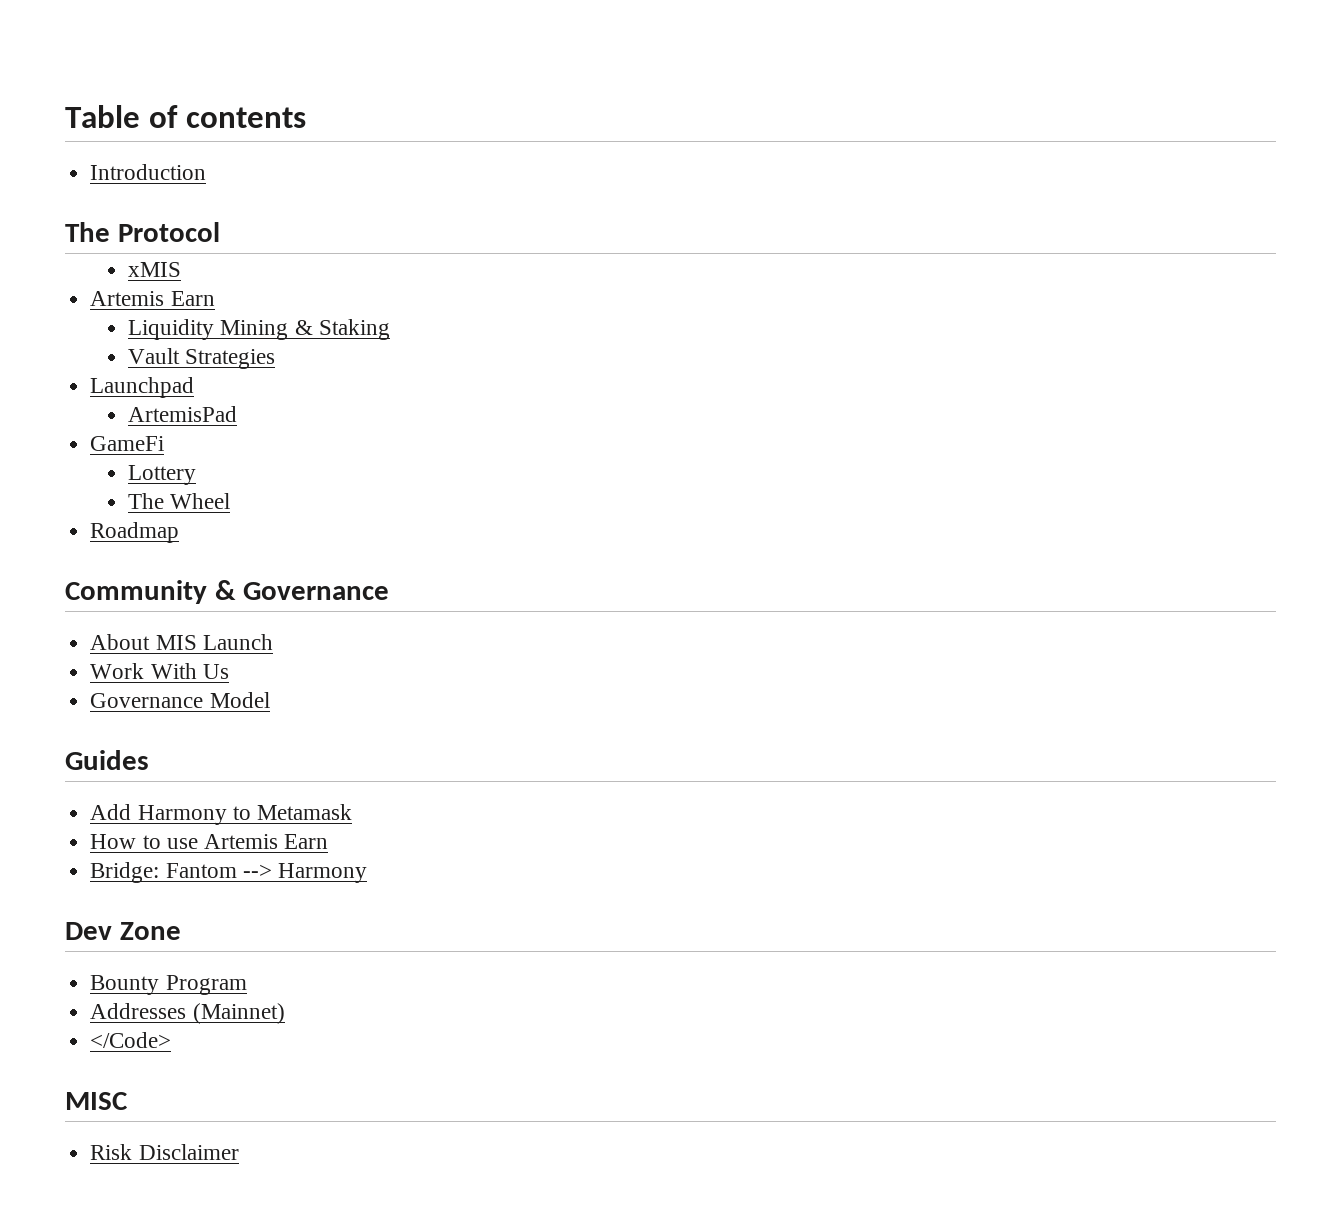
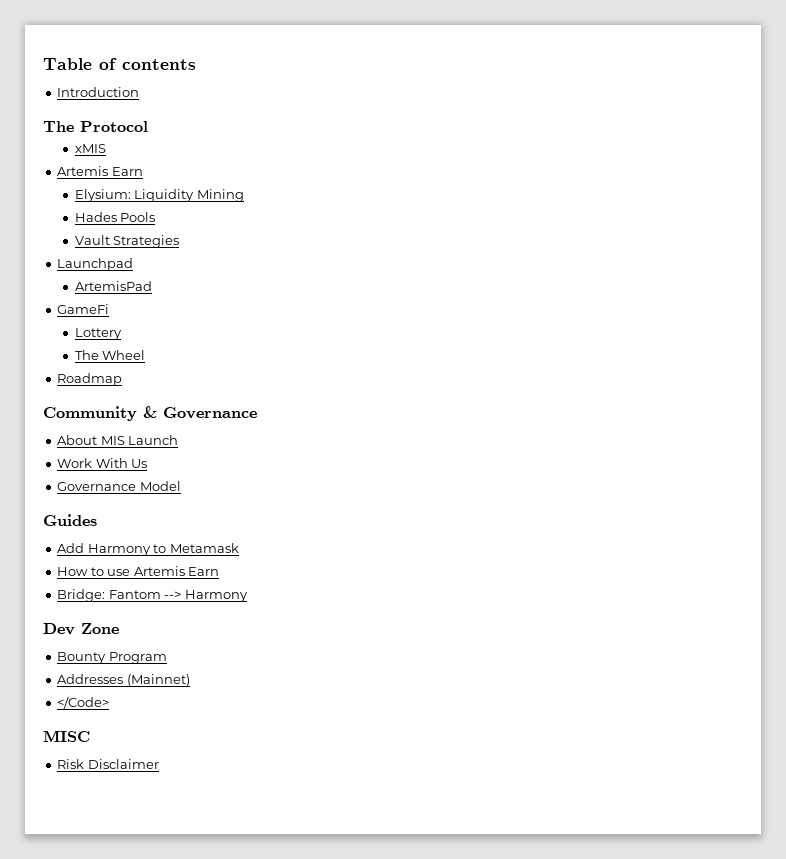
(215, 298) none -> [74,189,131,202] Elysium:
[294,319,390,340] & Staking -> [74,212,156,222] // Hades Pools

